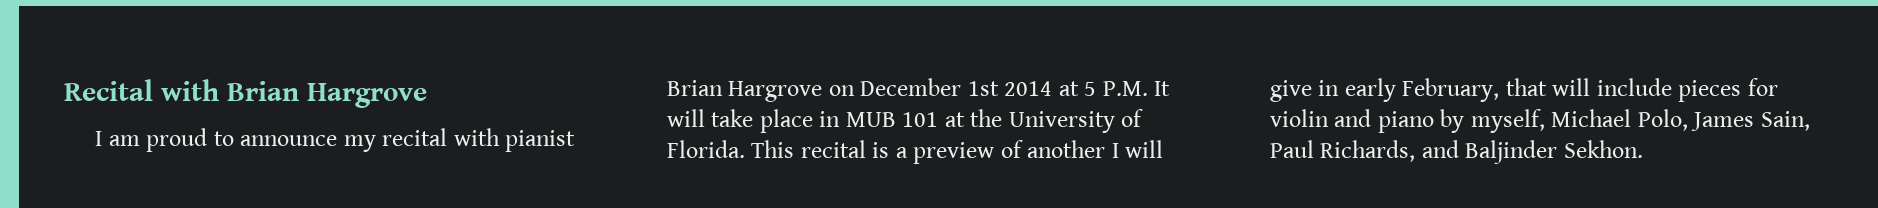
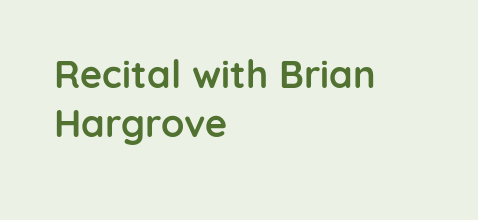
[95,128,576,152] [667,78,1171,102] [667,109,1144,133] [667,140,1164,164] [1270,78,1778,102] [1270,109,1810,133] [1270,140,1643,164] // I am proud to announce my recital with pianist Brian Hargrove on December 1st 2014 at 5 P.M. It will take place in MUB 101 at the University of Florida. This recital is a preview of another I will give in early February, that will include pieces for violin and piano by myself, Michael Polo, James Sain, Paul Richards, and Baljinder Sekhon. -> (227, 127) none

